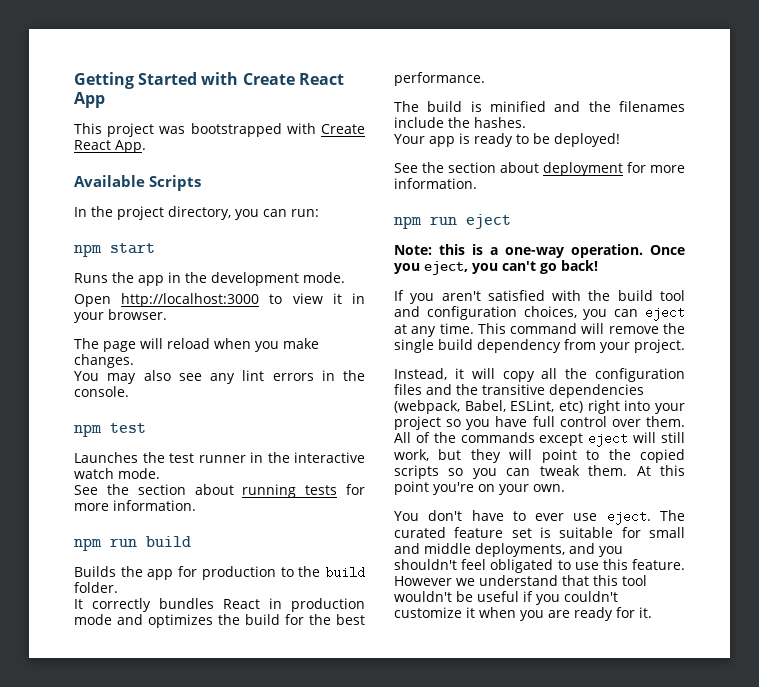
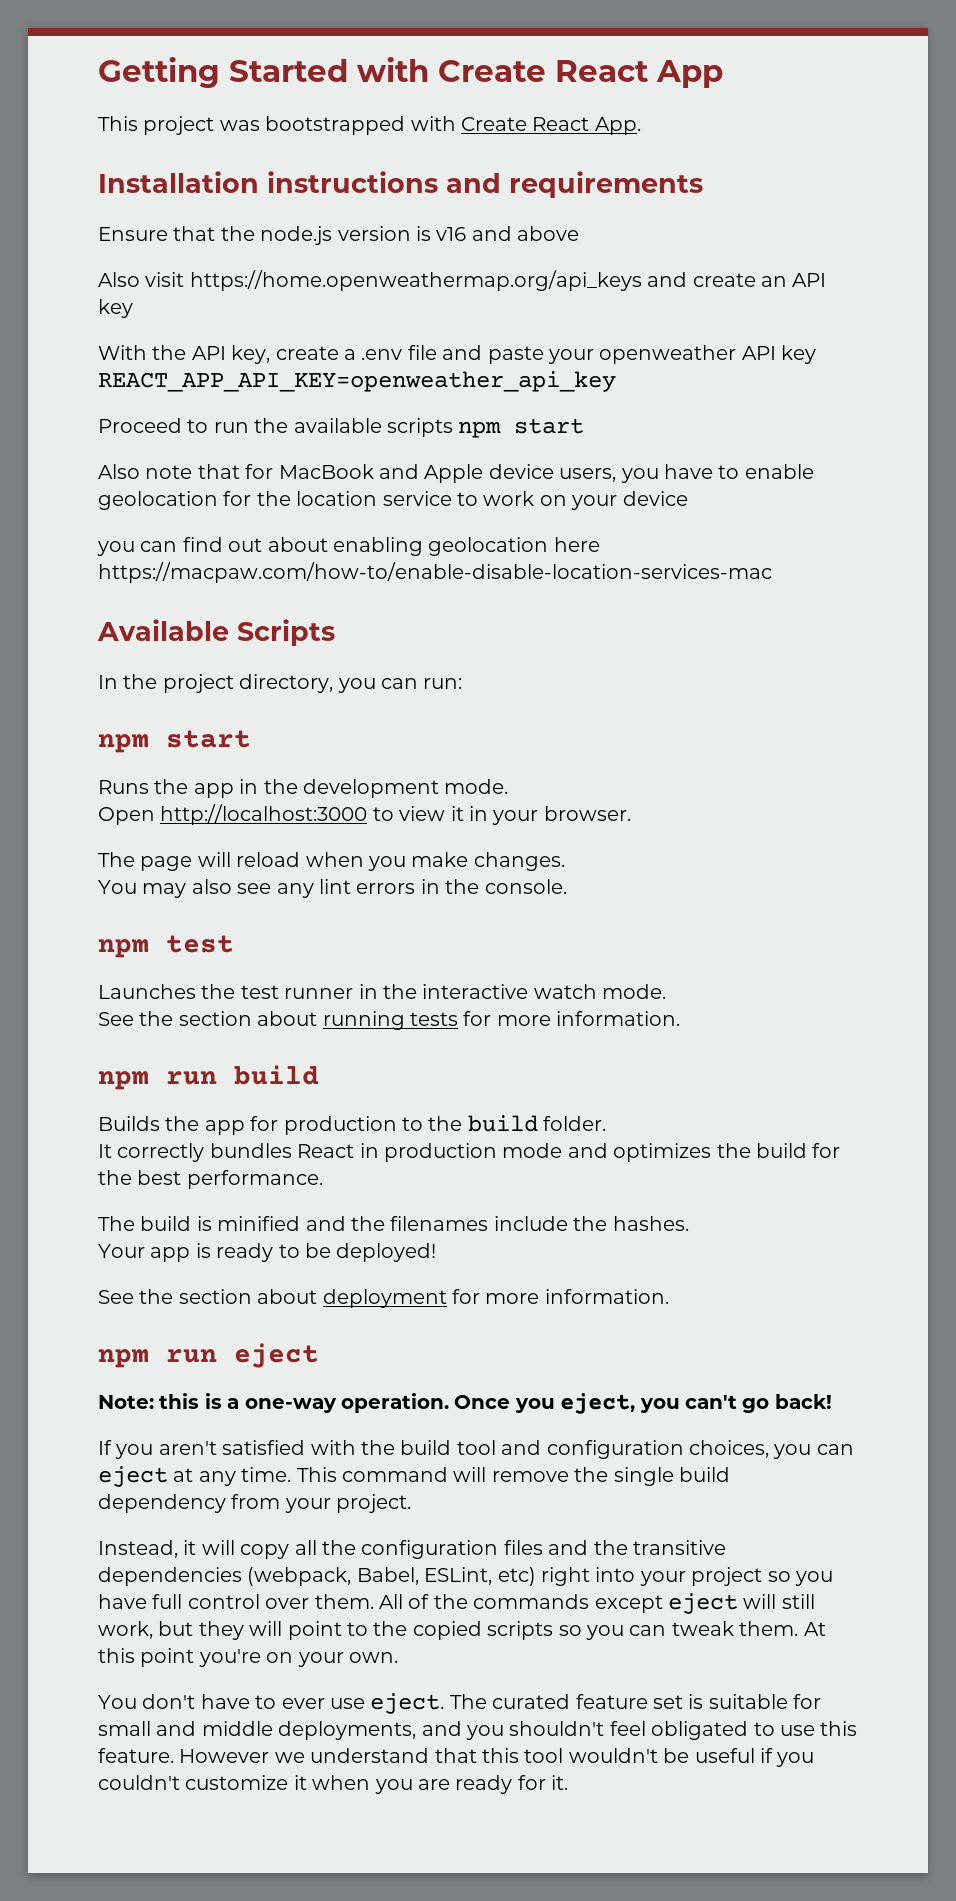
(146, 146) none -> [98,171,703,198] [98,226,580,245] [98,270,827,291] [98,299,133,318] [98,345,817,364] [98,371,616,392] [98,418,585,438] [98,464,814,483] [98,491,688,510] [97,537,600,556] [98,562,772,583] // Installation instructions and requirements // Ensure that the node.js version is v16 and above // Also visit https://home.openweathermap.org/api_keys and create an API key // With the API key, create a .env file and paste your openweather API key REACT_APP_API_KEY=openweather_api_key // Proceed to run the available scripts npm start // Also note that for MacBook and Apple device users, you have to enable geolocation for the location service to work on your device // you can find out about enabling geolocation here https://macpaw.com/how-to/enable-disable-location-services-mac

